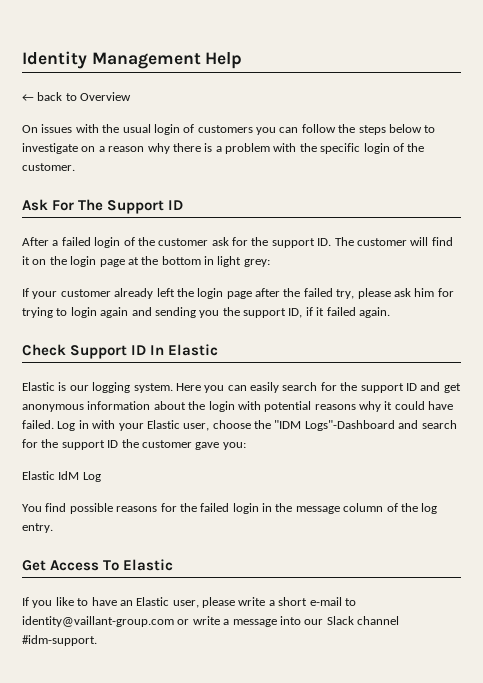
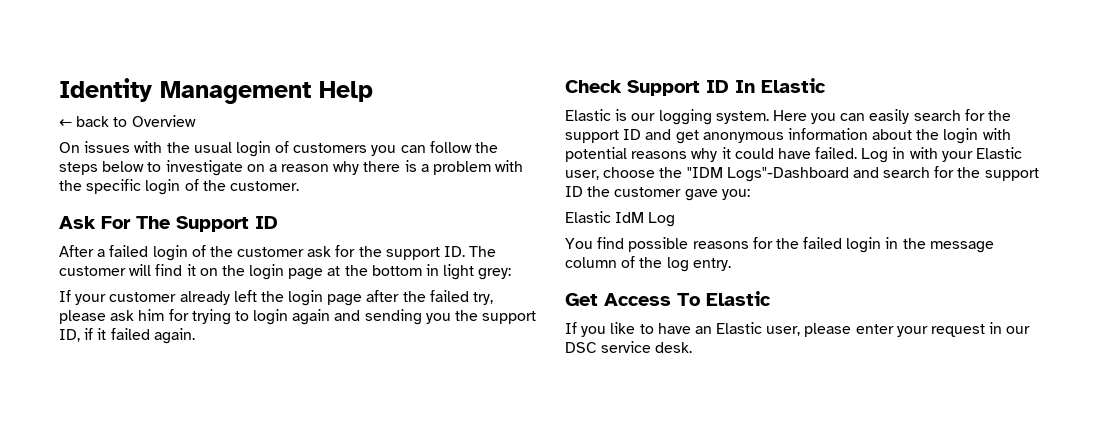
[238,597,356,606] [22,616,399,627] [22,635,97,646] write a short e-mail to identity@vaillant-group.com or write a message into our Slack channel #idm-support. -> [855,322,1031,337] [565,341,693,353] enter your request in our DSC service desk.

